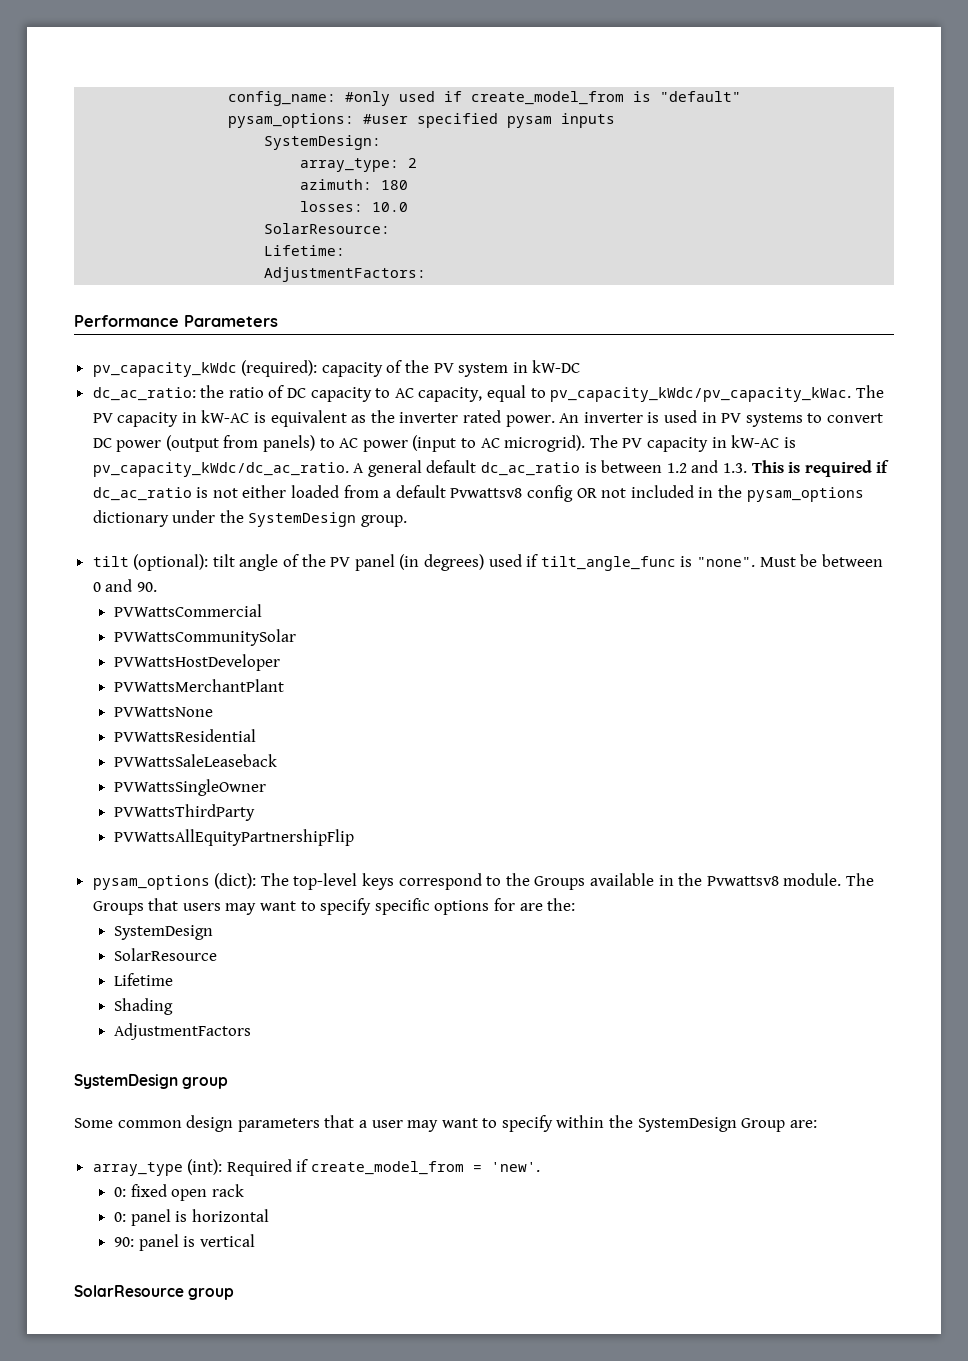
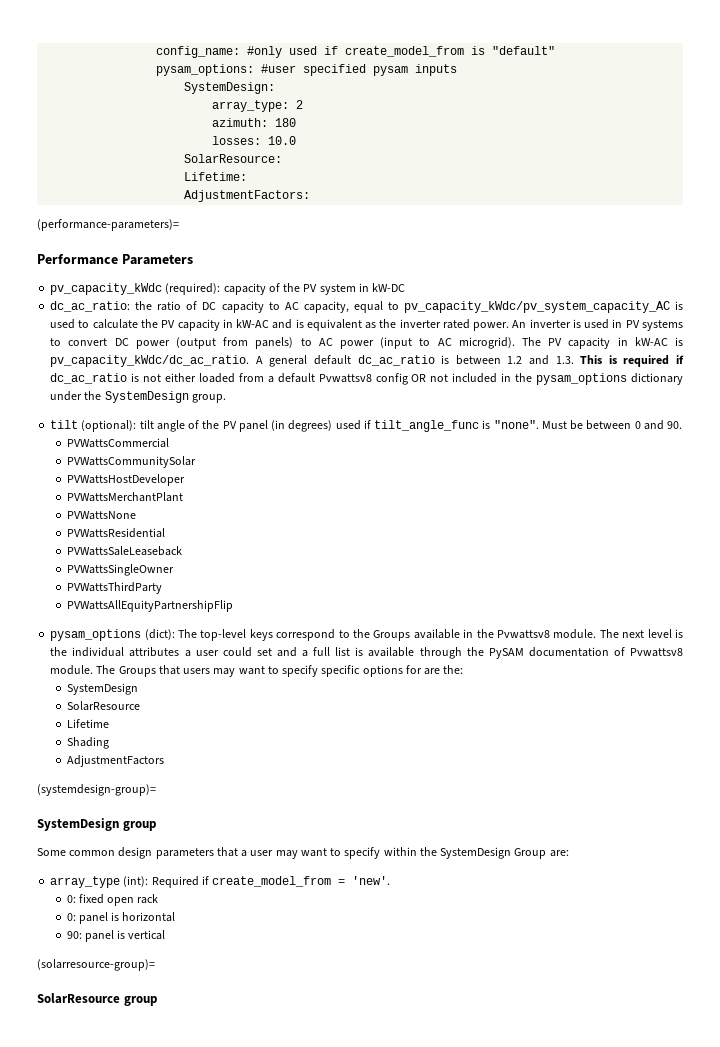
(427, 274) none -> [37,219,179,231] // (performance-parameters)=
[550,385,884,402] [92,410,250,427] pv_capacity_kWdc/pv_capacity_kWac. The PV capacity in kW-AC -> [403,301,683,313] [50,319,293,331] pv_capacity_kWdc/pv_system_capacity_AC is used to calculate the PV capacity in kW-AC and
(874, 879) none -> [622,629,683,638] [50,647,684,659] [50,665,116,675] next level is the individual attributes a user could set and a full list is available through the PySAM documentation of Pvwattsv8 module. The
(252, 1031) none -> [37,784,156,796] // (systemdesign-group)=
(256, 1240) none -> [37,959,155,971] // (solarresource-group)=

